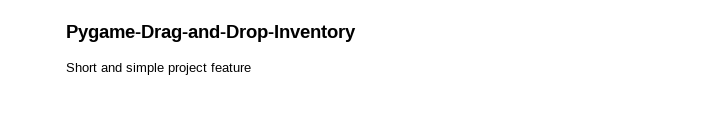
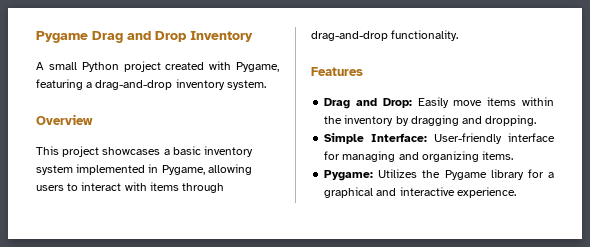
[66,25,356,42] [66,63,251,75] Pygame-Drag-and-Drop-Inventory // Short and simple project feature -> [36,31,253,43] [36,61,279,72] [36,79,266,90] [36,114,93,125] [36,146,254,157] [36,164,252,175] [36,182,225,193] [311,30,459,41] [311,67,363,76] [324,97,554,109] [324,115,537,126] [324,133,555,144] [324,151,514,162] [324,169,554,181] [324,187,516,198] Pygame Drag and Drop Inventory // A small Python project created with Pygame, featuring a drag-and-drop inventory system. // Overview // This project showcases a basic inventory system implemented in Pygame, allowing users to interact with items through drag-and-drop functionality. // Features // Drag and Drop: Easily move items within the inventory by dragging and dropping. // Simple Interface: User-friendly interface for managing and organizing items. // Pygame: Utilizes the Pygame library for a graphical and interactive experience.

